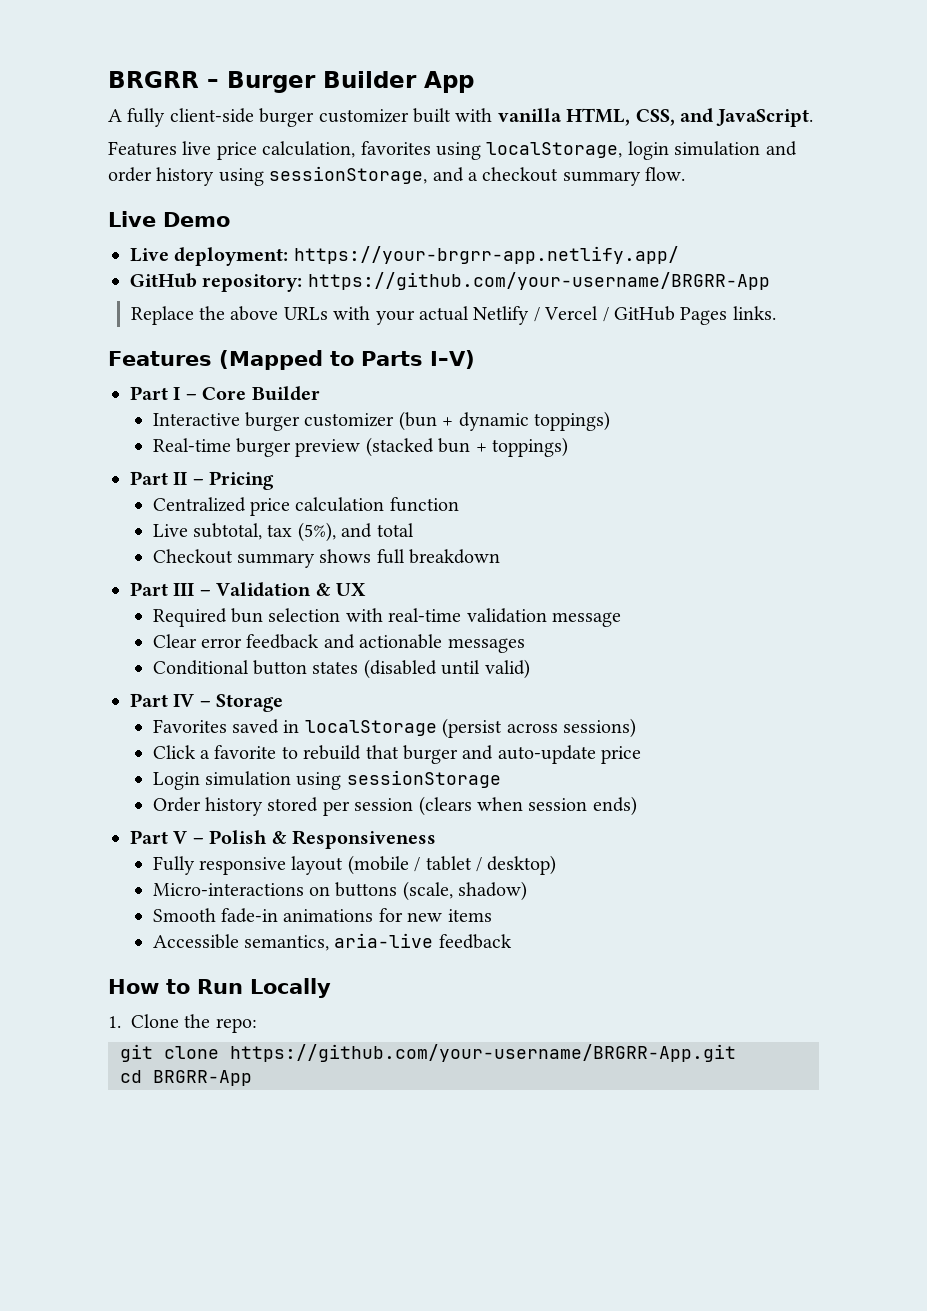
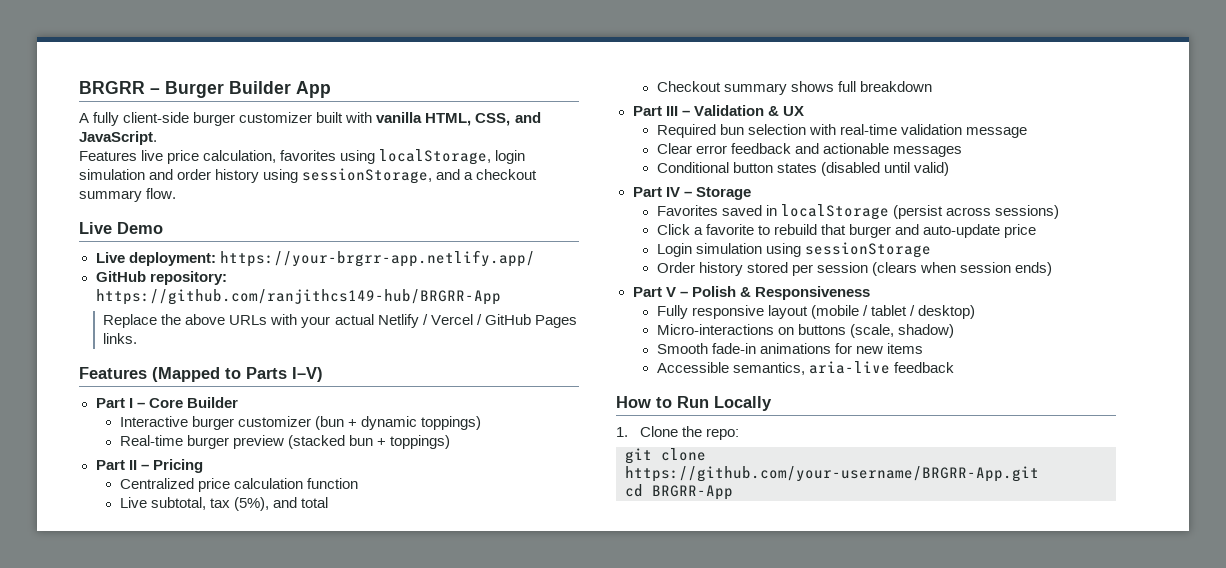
[307,272,770,290] https://github.com/your-username/BRGRR-App -> [95,289,501,305] https://github.com/ranjithcs149-hub/BRGRR-App

